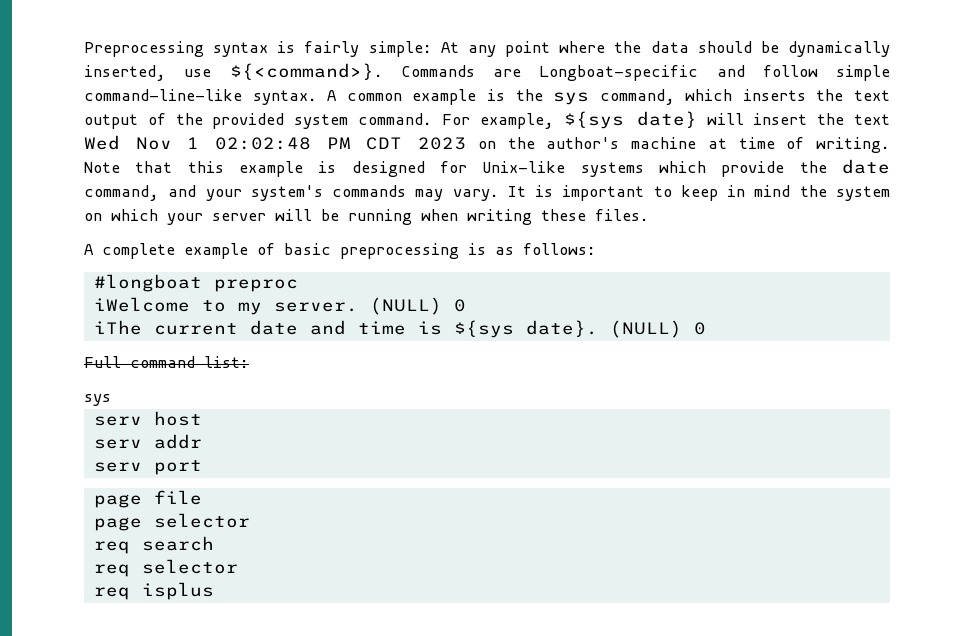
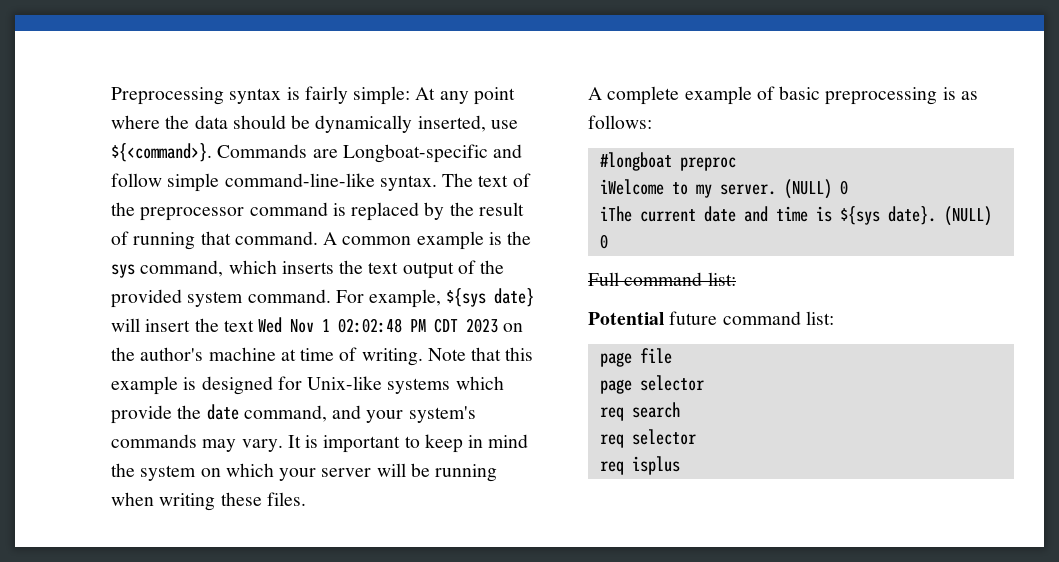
(317, 97) none -> [442,173,531,187] [111,202,524,221] [111,231,318,250] The text of the preprocessor command is replaced by the result of running that command.
[84,394,111,406] [93,411,202,426] [93,434,202,449] [93,460,202,475] sys // serv host // serv addr // serv port -> [588,311,834,325] Potential future command list:

